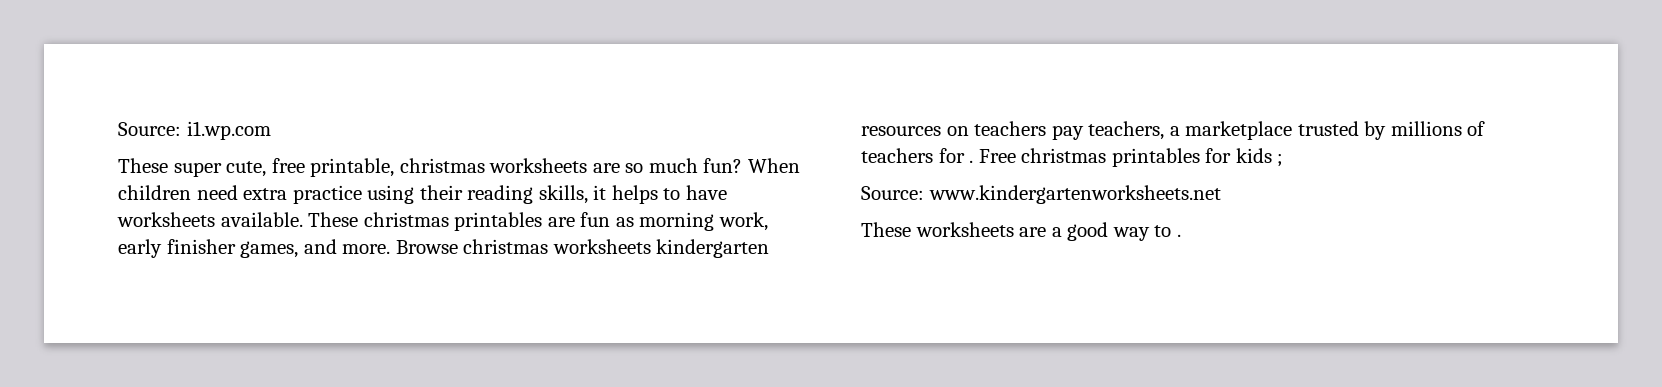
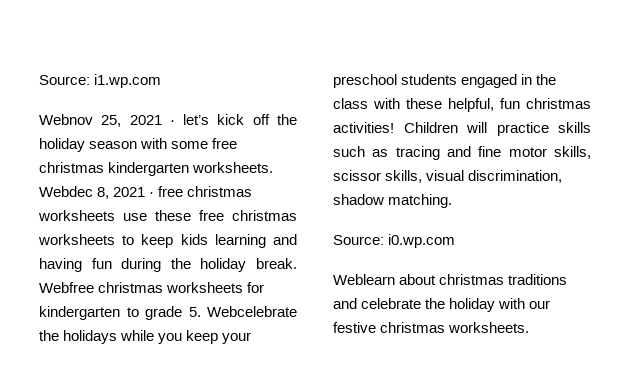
[118,158,800,177] [118,185,727,204] [117,212,768,231] [118,239,770,258] [861,121,1486,140] [861,148,1284,167] [861,185,1221,204] [861,222,1181,241] These super cute, free printable, christmas worksheets are so much fun? When children need extra practice using their reading skills, it helps to have worksheets available. These christmas printables are fun as morning work, early finisher games, and more. Browse christmas worksheets kindergarten resources on teachers pay teachers, a marketplace trusted by millions of teachers for . Free christmas printables for kids ; // Source: www.kindergartenworksheets.net // These worksheets are a good way to . -> [39,114,297,127] [39,138,238,152] [39,162,274,176] [39,186,253,199] [38,210,297,221] [38,234,297,248] [39,258,297,272] [39,282,265,293] [39,306,297,320] [39,330,252,344] [333,74,557,88] [333,98,591,112] [333,122,591,136] [333,146,591,160] [333,170,563,183] [333,194,453,208] [333,234,456,248] [333,274,568,285] [333,298,551,312] [333,322,530,333] Webnov 25, 2021 · let’s kick off the holiday season with some free christmas kindergarten worksheets. Webdec 8, 2021 · free christmas worksheets use these free christmas worksheets to keep kids learning and having fun during the holiday break. Webfree christmas worksheets for kindergarten to grade 5. Webcelebrate the holidays while you keep your preschool students engaged in the class with these helpful, fun christmas activities! Children will practice skills such as tracing and fine motor skills, scissor skills, visual discrimination, shadow matching. // Source: i0.wp.com // Weblearn about christmas traditions and celebrate the holiday with our festive christmas worksheets.

